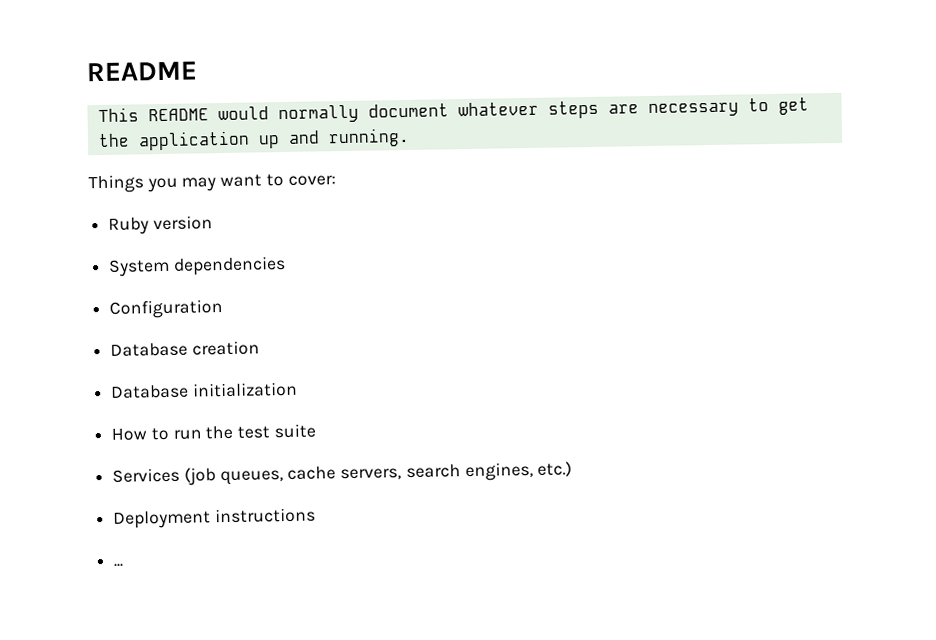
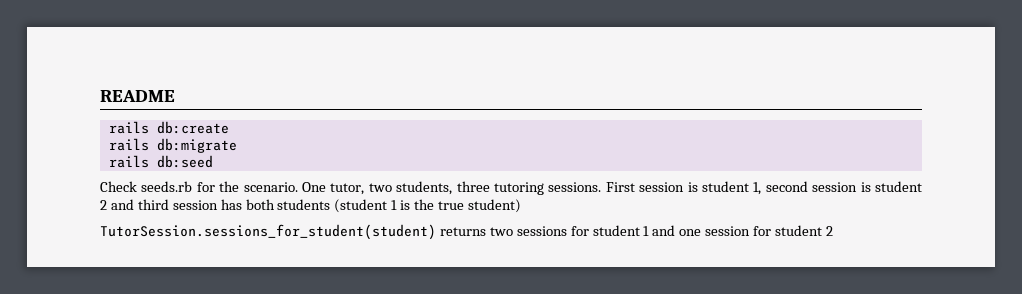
[97,97,809,124] [97,127,410,151] [88,174,336,194] [108,215,213,235] [108,255,286,277] [109,299,224,319] [110,340,260,357] [111,381,298,399] [111,423,316,441] [112,461,573,486] [113,507,316,529] [113,563,125,567] This README would normally document whatever steps are necessary to get the application up and running. // Things you may want to cover: // Ruby version // System dependencies // Configuration // Database creation // Database initialization // How to run the test suite // Services (job queues, cache servers, search engines, etc.) // Deployment instructions // ... -> [108,121,229,134] [108,138,237,153] [108,155,213,168] [100,181,922,195] [100,199,521,213] [100,224,833,240] rails db:create // rails db:migrate // rails db:seed // Check seeds.rb for the scenario. One tutor, two students, three tutoring sessions. First session is student 1, second session is student 2 and third session has both students (student 1 is the true student) // TutorSession.sessions_for_student(student) returns two sessions for student 1 and one session for student 2

